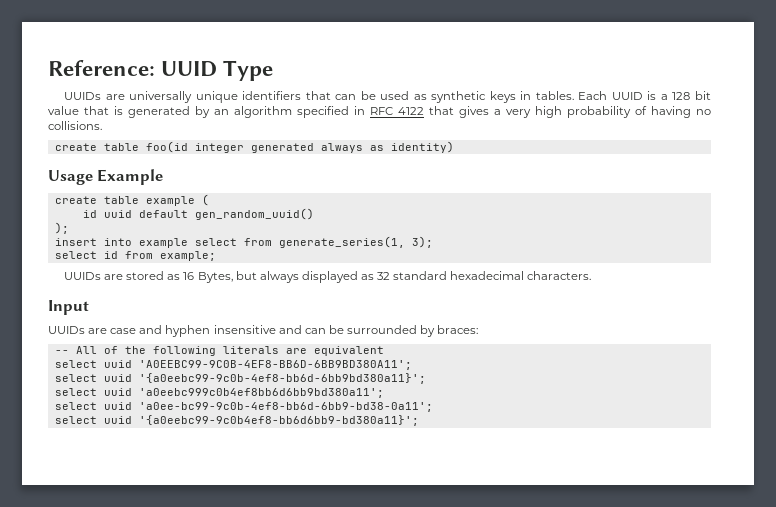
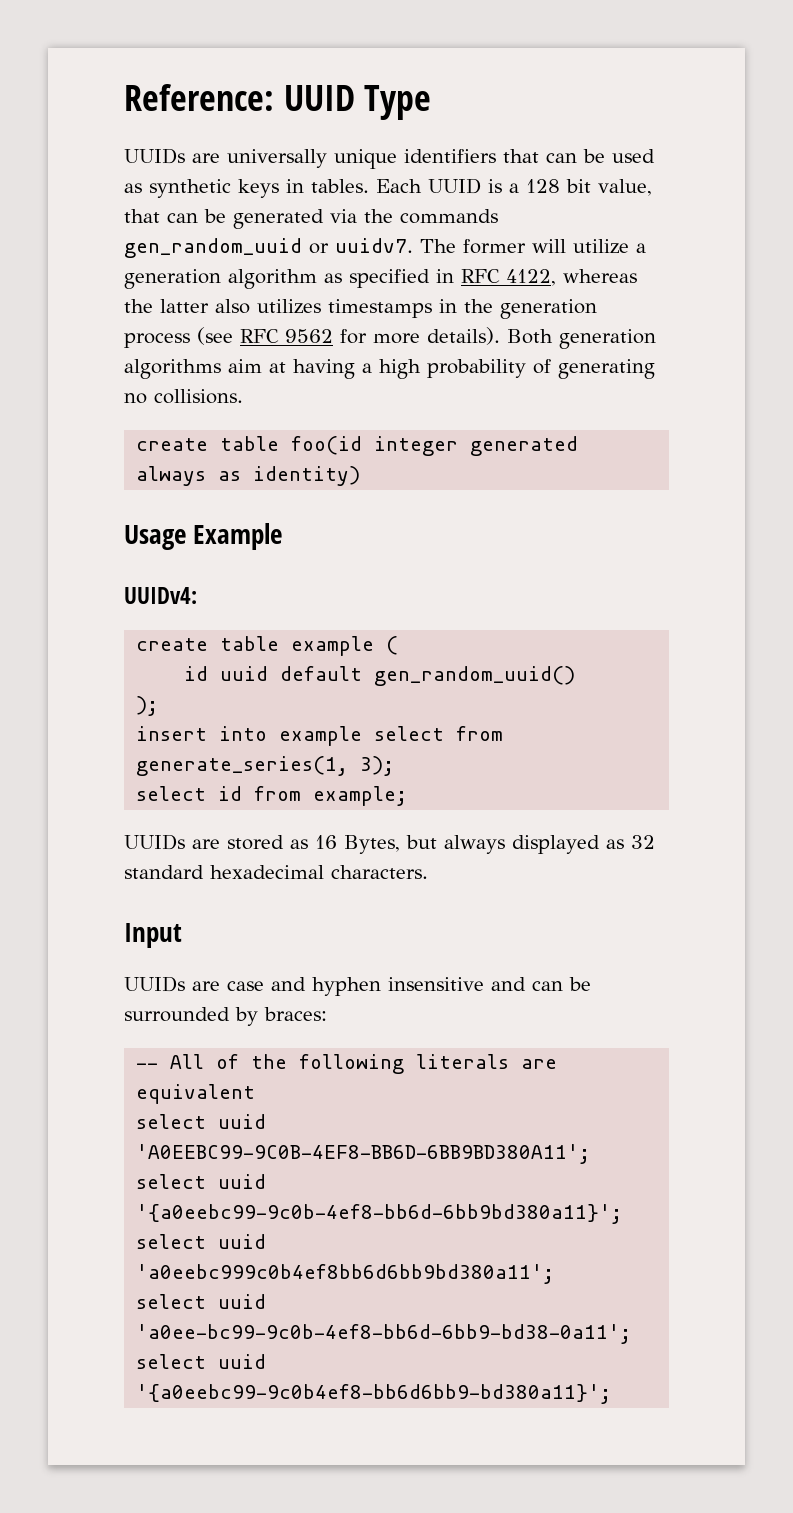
[48,106,531,118] value that is generated by an algorithm specified in RFC 4122 that gives a very -> [598,179,652,196] [124,209,498,229] [124,238,646,258] [124,269,637,289] [124,299,597,319] [124,327,656,349] [124,359,372,379] value, that can be generated via the commands gen_random_uuid or uuidv7. The former will utilize a generation algorithm as specified in RFC 4122, whereas the latter also utilizes timestamps in the generation process (see RFC 9562 for more details). Both generation algorithms aim at having a
[651,106,691,118] having -> [558,359,655,379] generating
(164, 177) none -> [124,587,197,604] // UUIDv4:

